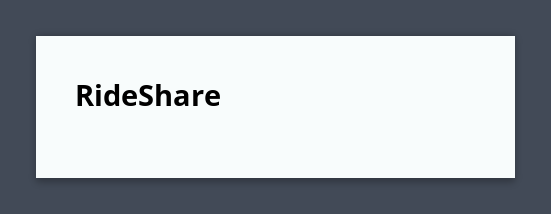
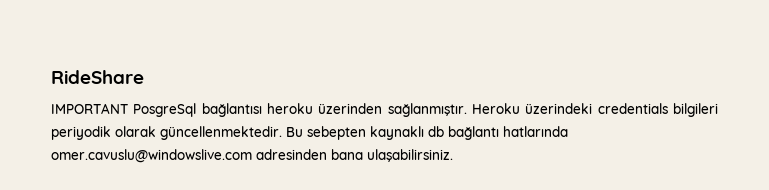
(221, 95) none -> [51,103,718,117] [51,126,568,140] [51,149,453,163] // IMPORTANT PosgreSql bağlantısı heroku üzerinden sağlanmıştır. Heroku üzerindeki credentials bilgileri periyodik olarak güncellenmektedir. Bu sebepten kaynaklı db bağlantı hatlarında omer.cavuslu@windowslive.com adresinden bana ulaşabilirsiniz.

